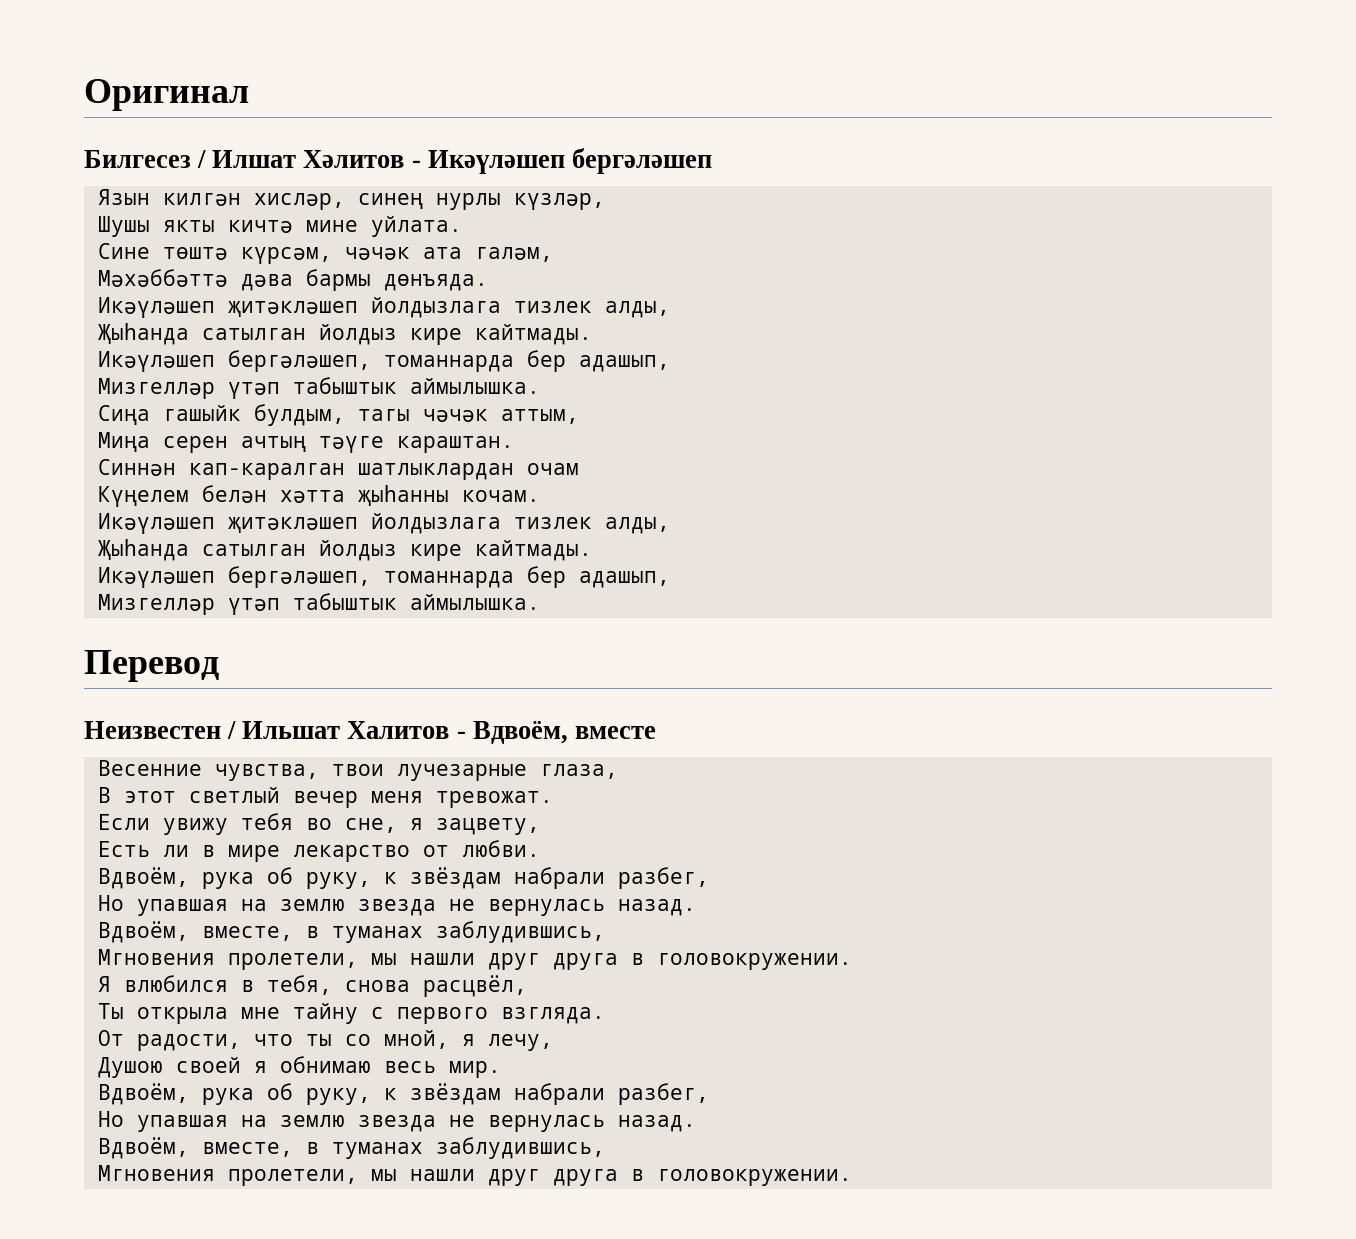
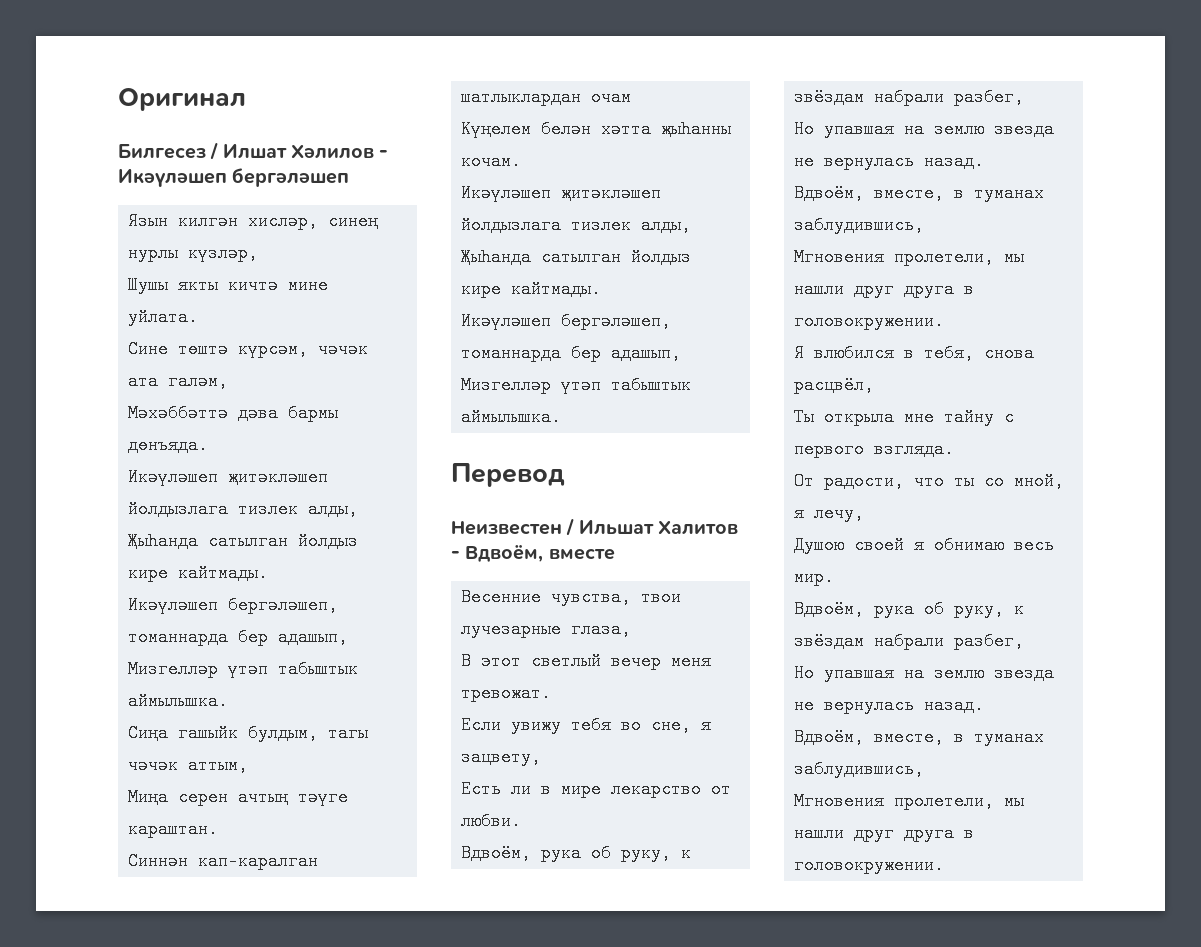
[303,150,405,168] Хәлитов -> [290,145,374,159] Хәлилов

